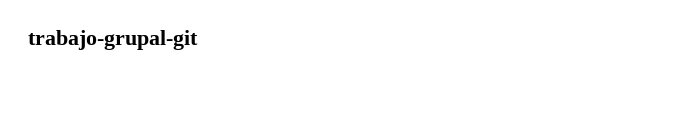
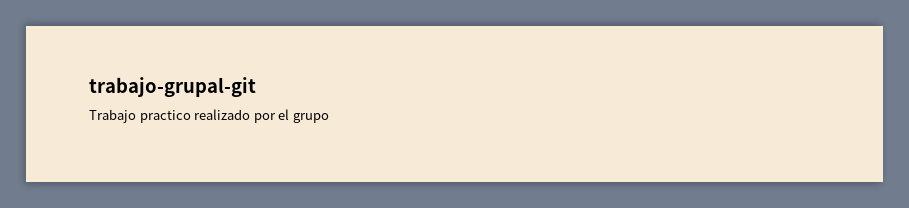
(198, 40) none -> [89,109,329,123] // Trabajo practico realizado por el grupo

